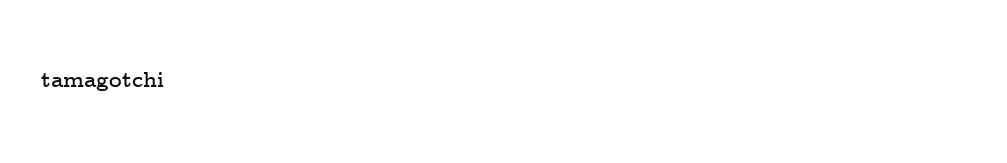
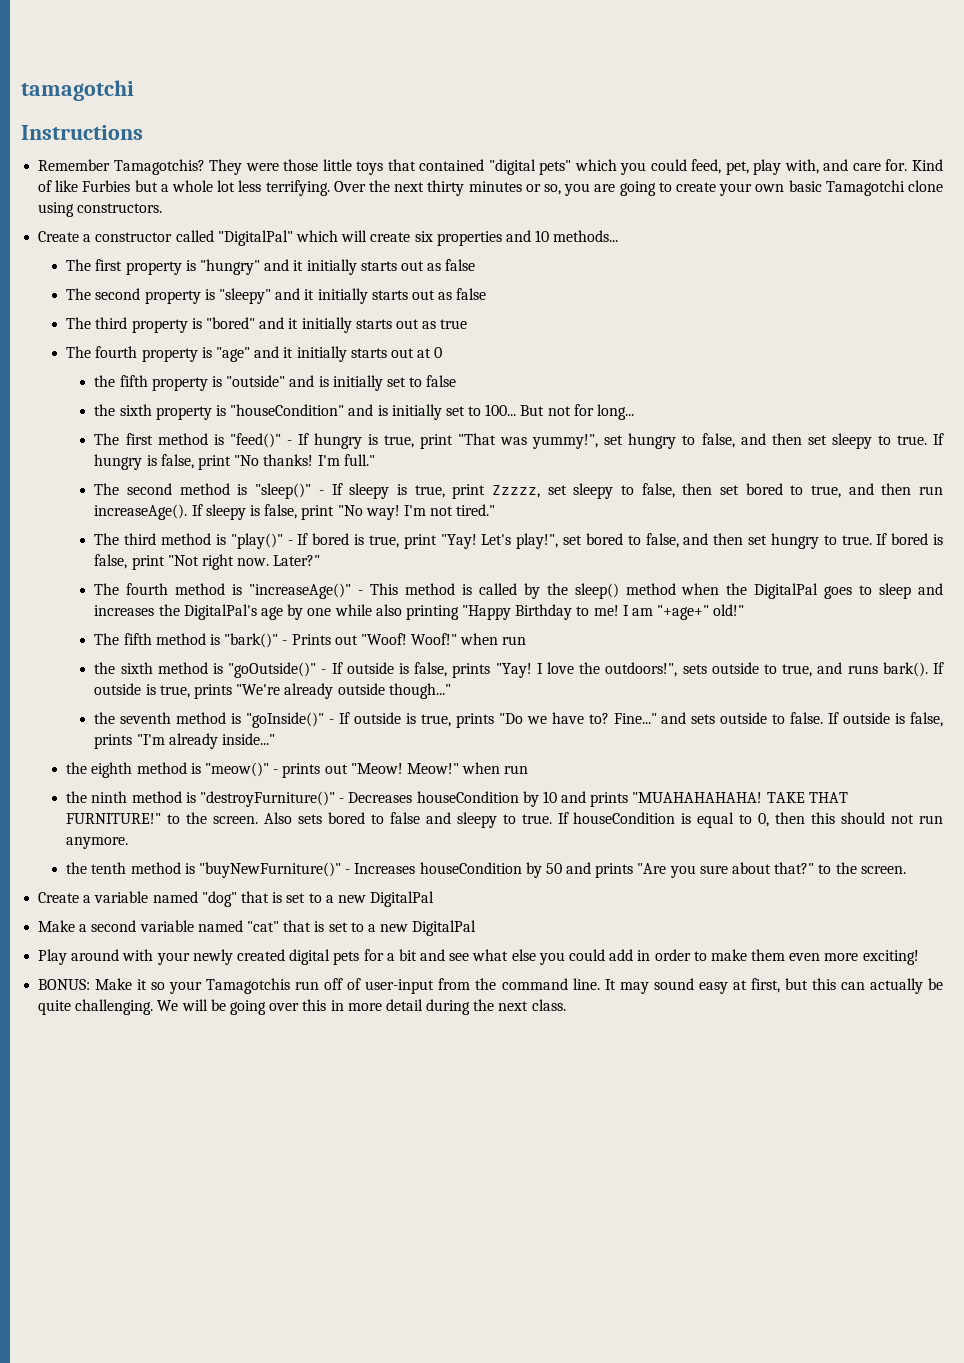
(164, 81) none -> [21,125,143,140] [38,159,944,175] [38,180,943,196] [38,202,163,217] [38,230,619,246] [66,259,476,275] [66,288,487,304] [66,317,468,333] [66,346,443,362] [94,375,457,391] [94,404,635,420] [94,433,944,449] [94,454,375,470] [94,483,943,499] [94,504,496,520] [94,533,944,549] [94,554,321,570] [94,583,943,599] [94,604,745,620] [94,633,527,648] [94,662,944,678] [94,683,451,699] [94,712,943,728] [94,733,275,749] [66,762,529,778] [66,791,848,807] [66,812,944,828] [66,837,129,849] [66,862,906,878] [38,891,435,907] [38,920,477,936] [38,949,919,965] [38,978,943,994] [38,999,566,1015] // Instructions // Remember Tamagotchis? They were those little toys that contained "digital pets" which you could feed, pet, play with, and care for. Kind of like Furbies but a whole lot less terrifying. Over the next thirty minutes or so, you are going to create your own basic Tamagotchi clone using constructors. // Create a constructor called "DigitalPal" which will create six properties and 10 methods... // The first property is "hungry" and it initially starts out as false // The second property is "sleepy" and it initially starts out as false // The third property is "bored" and it initially starts out as true // The fourth property is "age" and it initially starts out at 0 // the fifth property is "outside" and is initially set to false // the sixth property is "houseCondition" and is initially set to 100... But not for long... // The first method is "feed()" - If hungry is true, print "That was yummy!", set hungry to false, and then set sleepy to true. If hungry is false, print "No thanks! I'm full." // The second method is "sleep()" - If sleepy is true, print Zzzzz, set sleepy to false, then set bored to true, and then run increaseAge(). If sleepy is false, print "No way! I'm not tired." // The third method is "play()" - If bored is true, print "Yay! Let's play!", set bored to false, and then set hungry to true. If bored is false, print "Not right now. Later?" // The fourth method is "increaseAge()" - This method is called by the sleep() method when the DigitalPal goes to sleep and increases the DigitalPal's age by one while also printing "Happy Birthday to me! I am "+age+" old!" // The fifth method is "bark()" - Prints out "Woof! Woof!" when run // the sixth method is "goOutside()" - If outside is false, prints "Yay! I love the outdoors!", sets outside to true, and runs bark(). If outside is true, prints "We're already outside though..." // the seventh method is "goInside()" - If outside is true, prints "Do we have to? Fine..." and sets outside to false. If outside is false, prints "I'm already inside..." // the eighth method is "meow()" - prints out "Meow! Meow!" when run // the ninth method is "destroyFurniture()" - Decreases houseCondition by 10 and prints "MUAHAHAHAHA! TAKE THAT FURNITURE!" to the screen. Also sets bored to false and sleepy to true. If houseCondition is equal to 0, then this should not run anymore. // the tenth method is "buyNewFurniture()" - Increases houseCondition by 50 and prints "Are you sure about that?" to the screen. // Create a variable named "dog" that is set to a new DigitalPal // Make a second variable named "cat" that is set to a new DigitalPal // Play around with your newly created digital pets for a bit and see what else you could add in order to make them even more exciting! // BONUS: Make it so your Tamagotchis run off of user-input from the command line. It may sound easy at first, but this can actually be quite challenging. We will be going over this in more detail during the next class.

